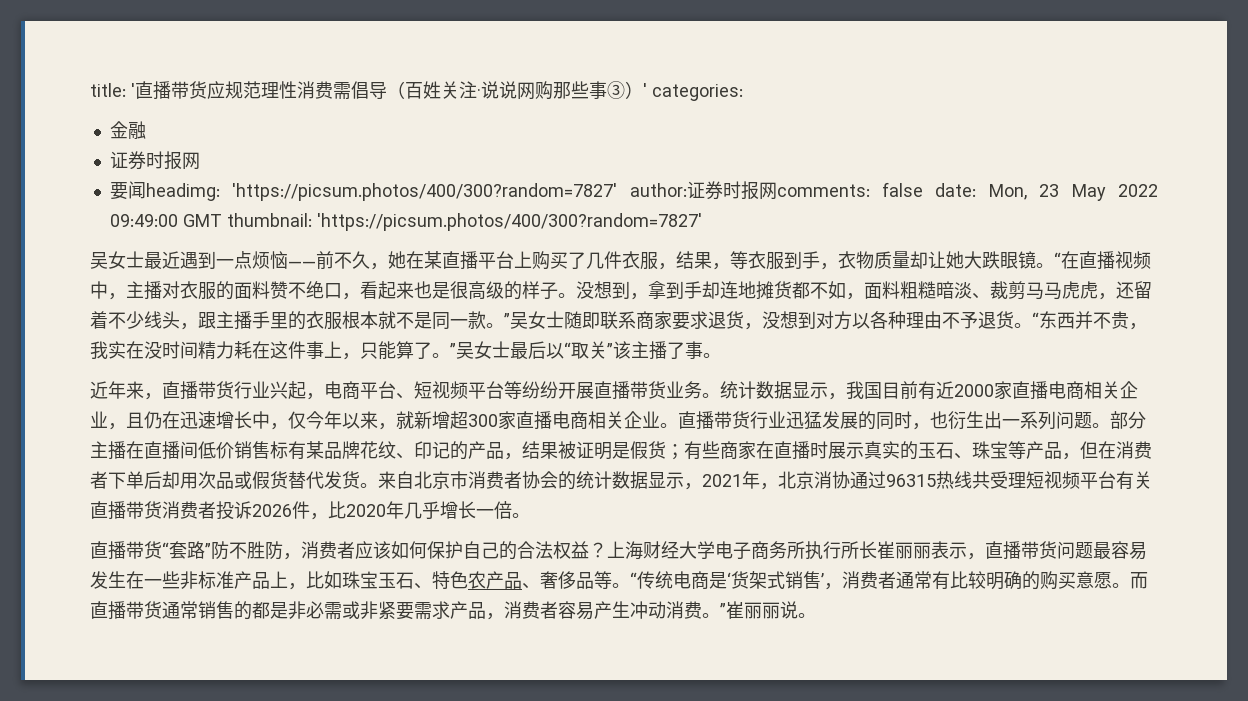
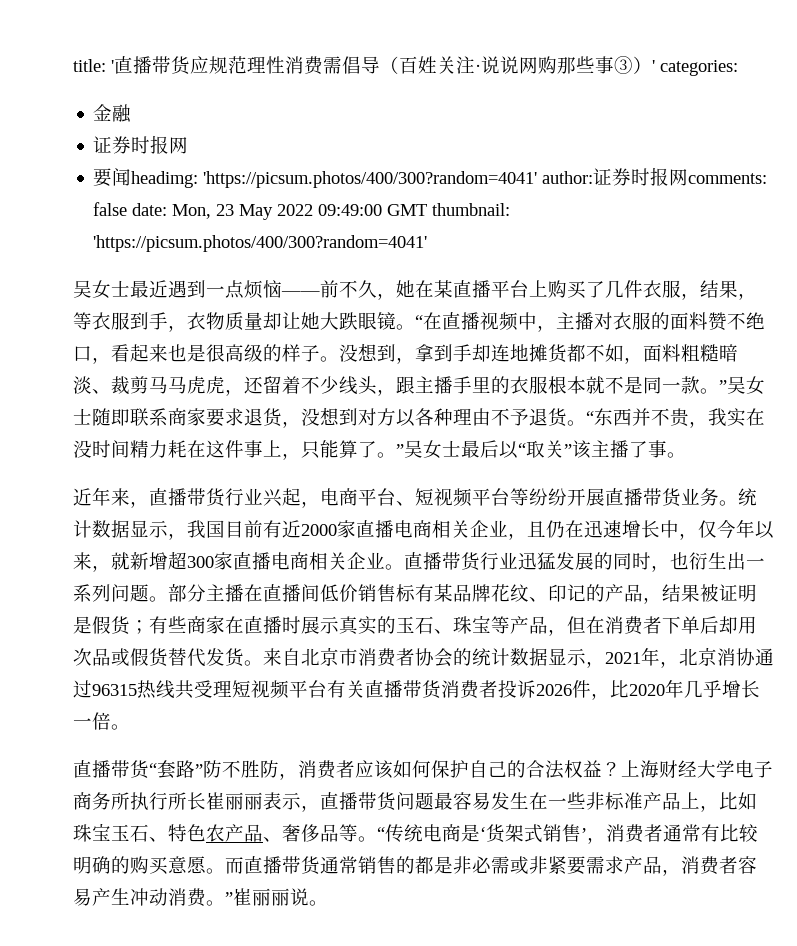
[232,183,618,201] 'https://picsum.photos/400/300?random=7827' -> [203,171,538,188] 'https://picsum.photos/400/300?random=4041'
[316,213,702,231] 'https://picsum.photos/400/300?random=7827' -> [93,235,428,252] 'https://picsum.photos/400/300?random=4041'

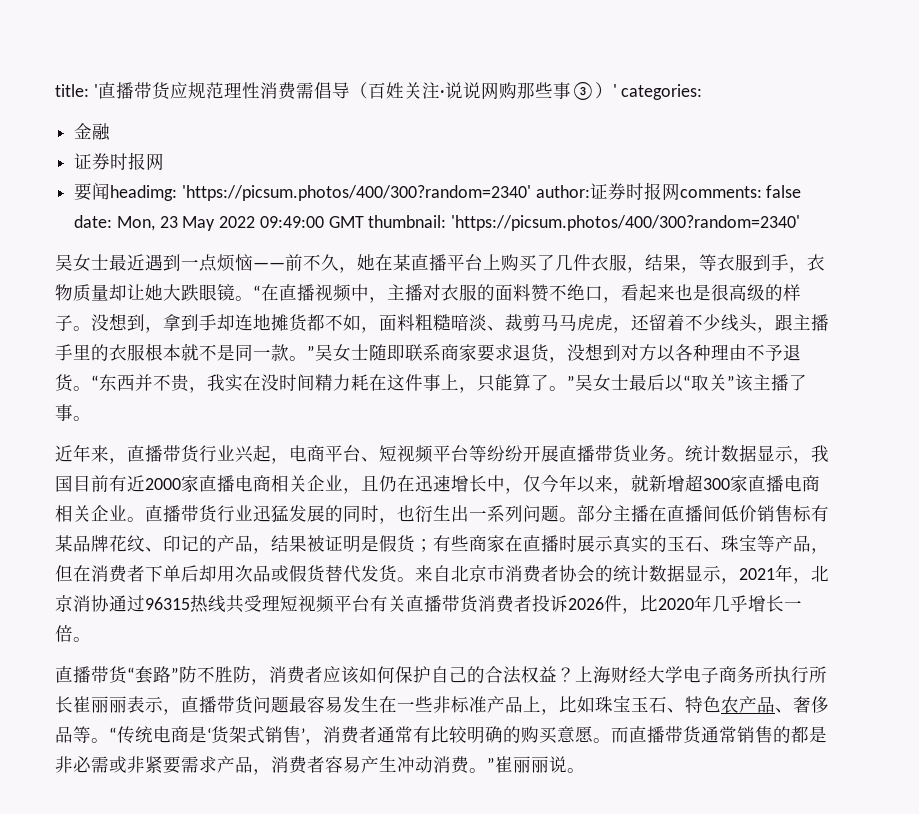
[203,171,538,188] 'https://picsum.photos/400/300?random=4041' -> [181,185,531,201] 'https://picsum.photos/400/300?random=2340'
[93,235,428,252] 'https://picsum.photos/400/300?random=4041' -> [451,215,801,231] 'https://picsum.photos/400/300?random=2340'

